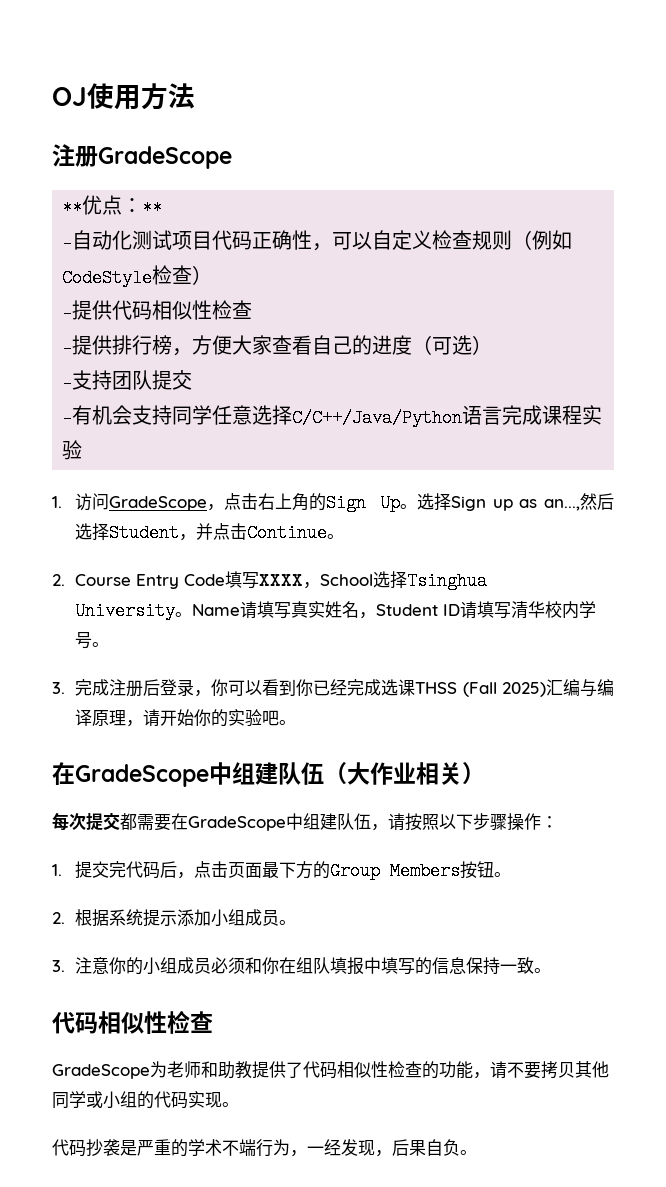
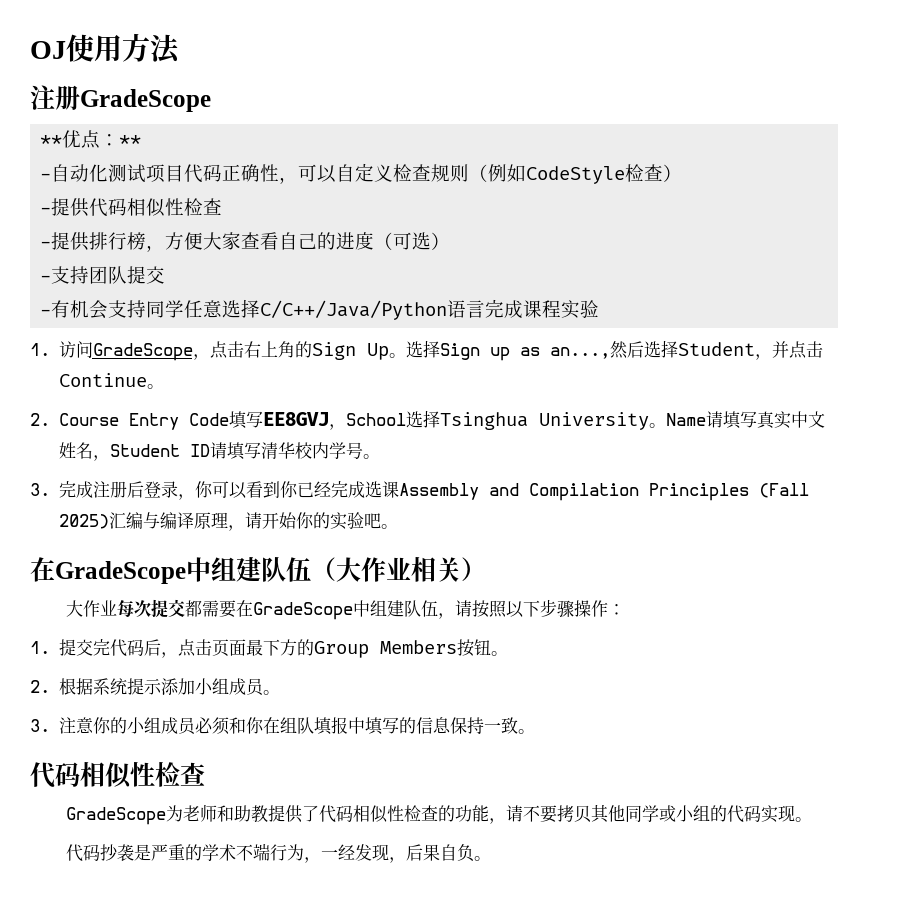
[259,574,304,586] XXXX -> [262,412,329,426] EE8GVJ
(326, 609) none -> [790,411,825,428] 中文
[415,682,458,694] THSS -> [398,483,749,501] Assembly and Compilation Principles
(485, 773) none -> [66,600,118,617] 大作业

